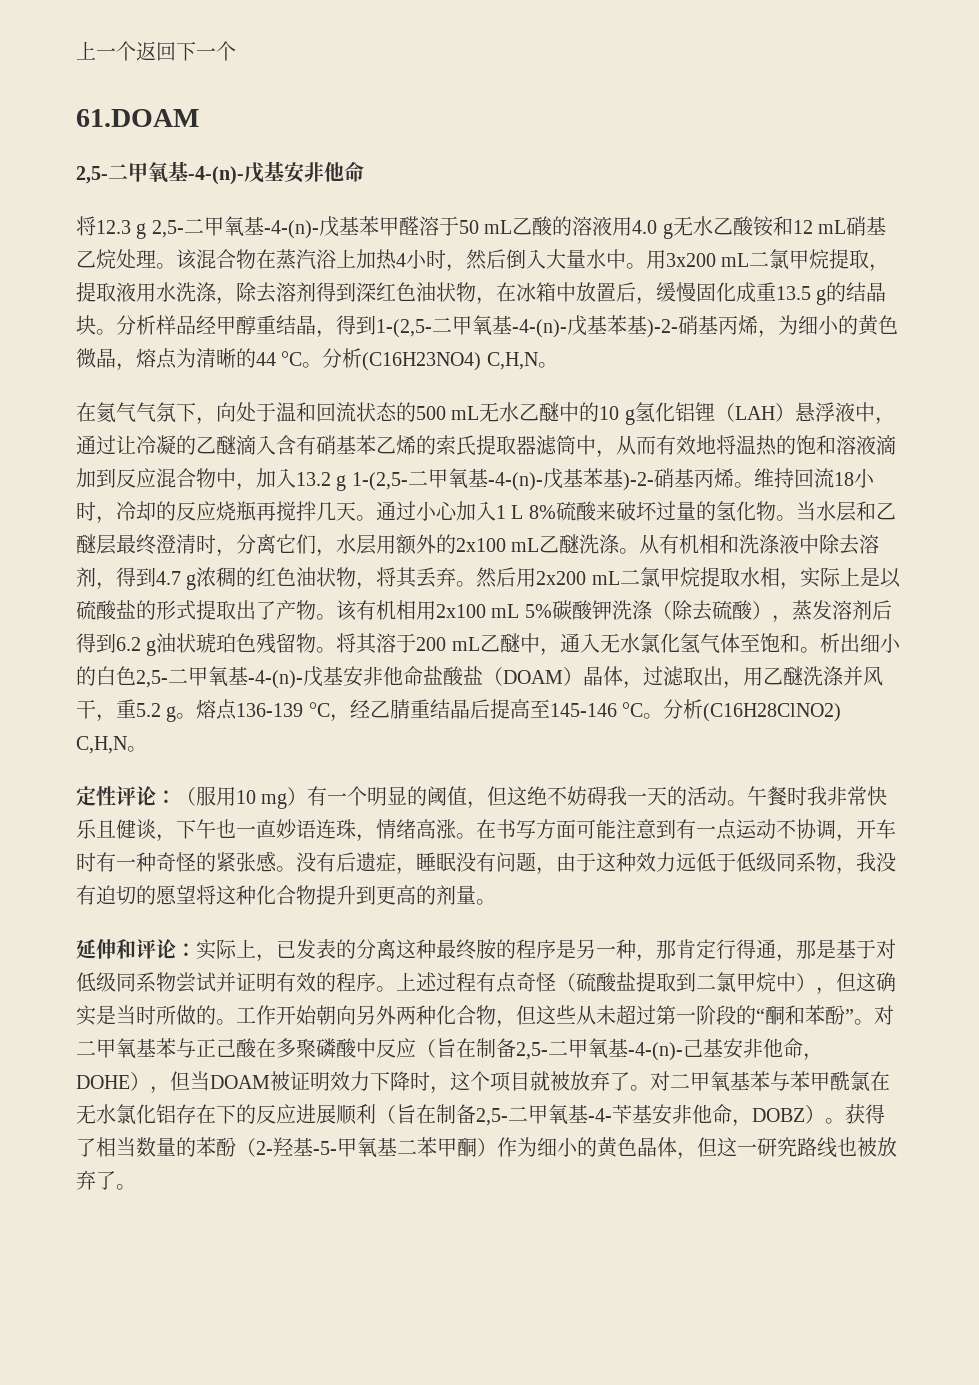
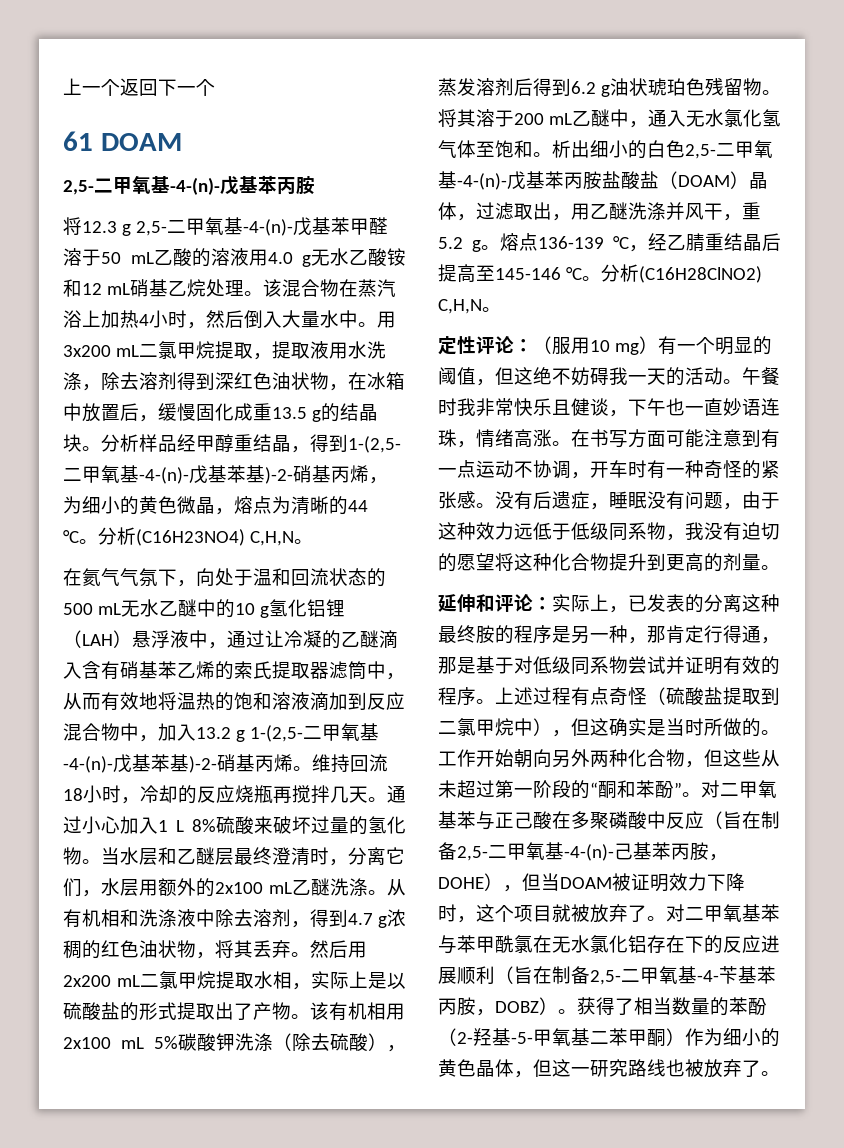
[76,109,199,127] [76,161,364,185] 61.DOAM // 2,5-二甲氧基-4-(n)-戊基安非他命 -> [63,131,182,151] [63,175,315,195] 61 DOAM // 2,5-二甲氧基-4-(n)-戊基苯丙胺
[343,666,423,687] 安非他命 -> [545,171,602,190] 苯丙胺
[723,1038,803,1059] 安非他命 -> [652,842,709,861] 苯丙胺
[652,1104,732,1125] 安非他命 -> [757,966,776,984] [438,997,476,1016] 苯丙胺

